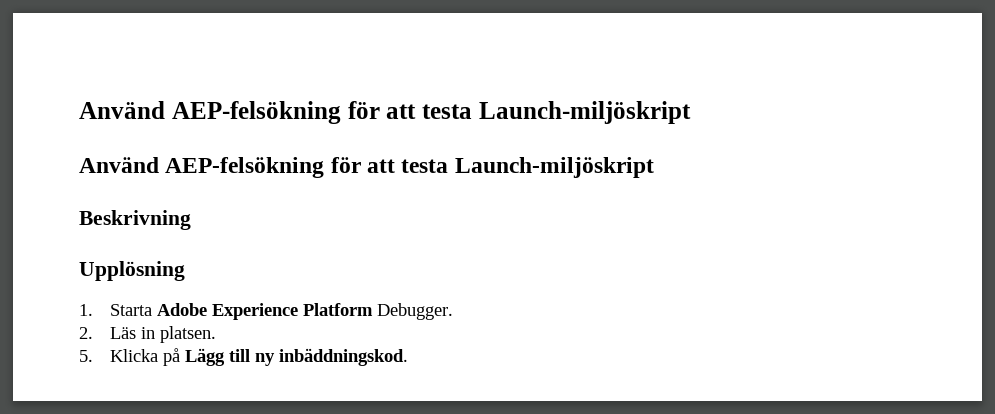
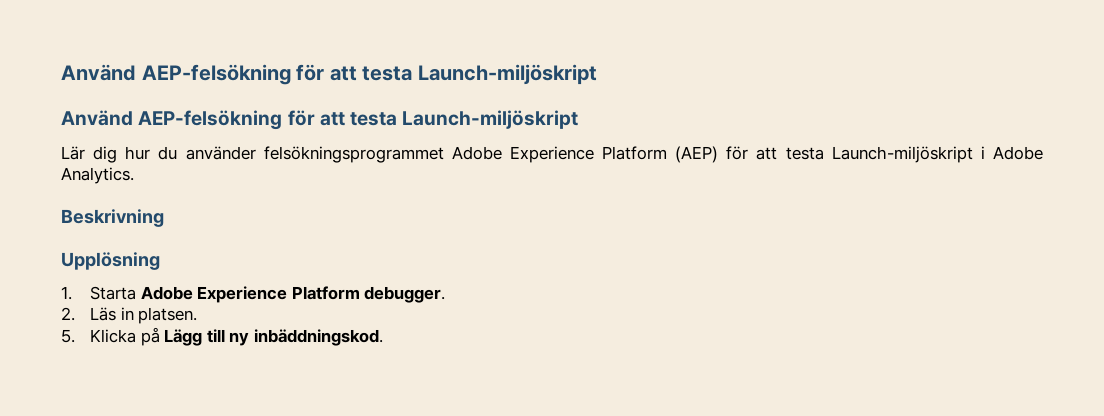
(654, 167) none -> [61,146,1043,163] [61,167,134,184] // Lär dig hur du använder felsökningsprogrammet Adobe Experience Platform (AEP) för att testa Launch-miljöskript i Adobe Analytics.
[377,303,454,320] Debugger. -> [364,286,446,303] debugger.

